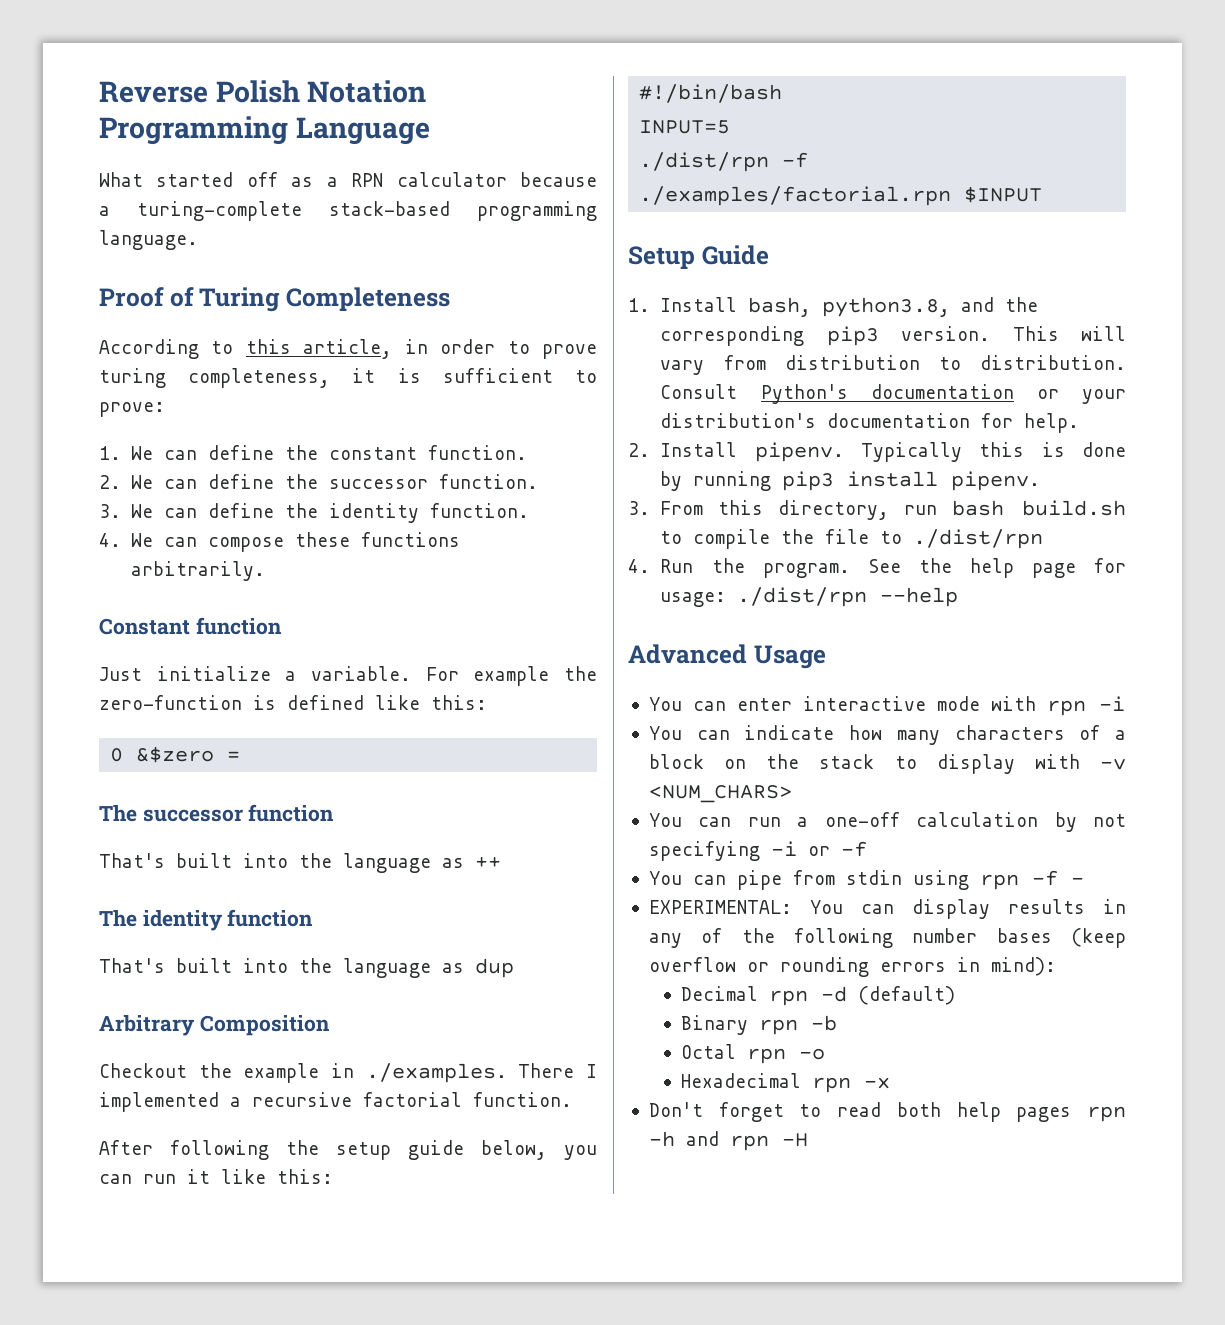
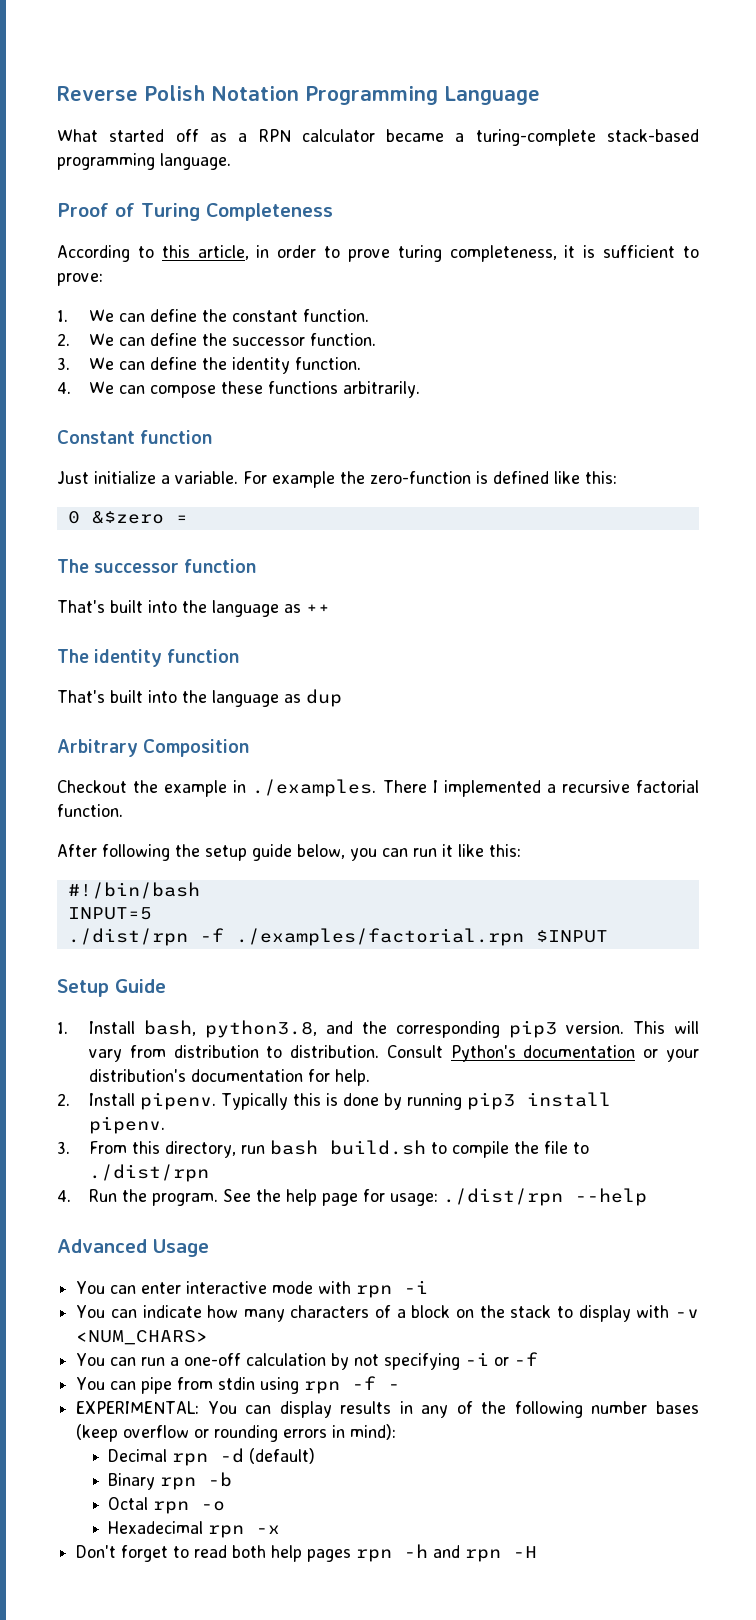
[520,172,597,187] because -> [386,129,445,142] became

